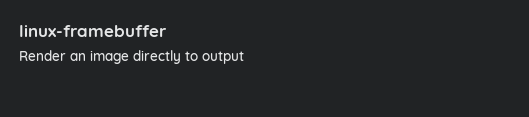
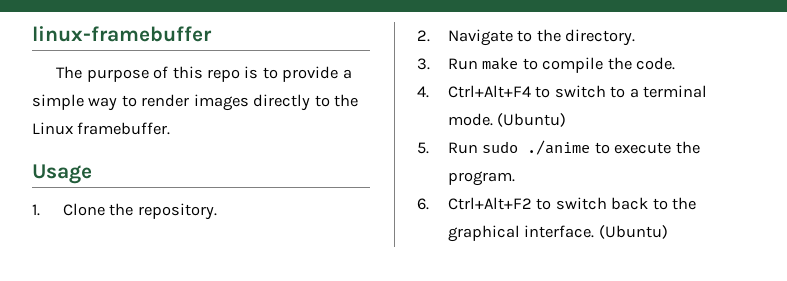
[19,50,244,64] Render an image directly to output -> [56,66,352,82] [32,94,359,111] [32,122,171,135] [32,164,92,184] [32,203,217,220] [417,29,636,46] [417,57,676,73] [417,85,708,98] [448,113,567,127] [417,140,700,155] [448,171,516,186] [417,197,697,210] [448,225,668,242] The purpose of this repo is to provide a simple way to render images directly to the Linux framebuffer. // Usage // 1. Clone the repository. // 2. Navigate to the directory. // 3. Run make to compile the code. // 4. Ctrl+Alt+F4 to switch to a terminal mode. (Ubuntu) // 5. Run sudo ./anime to execute the program. // 6. Ctrl+Alt+F2 to switch back to the graphical interface. (Ubuntu)

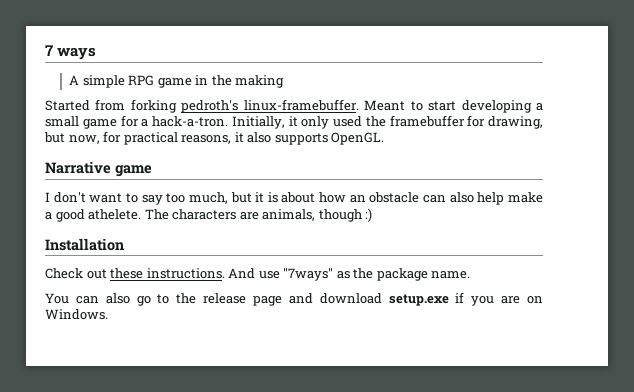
[32,26,212,42] [56,66,352,82] [32,94,359,111] [32,122,171,135] [32,164,92,184] [32,203,217,220] [417,29,636,46] [417,57,676,73] [417,85,708,98] [448,113,567,127] [417,140,700,155] [448,171,516,186] [417,197,697,210] [448,225,668,242] linux-framebuffer // The purpose of this repo is to provide a simple way to render images directly to the Linux framebuffer. // Usage // 1. Clone the repository. // 2. Navigate to the directory. // 3. Run make to compile the code. // 4. Ctrl+Alt+F4 to switch to a terminal mode. (Ubuntu) // 5. Run sudo ./anime to execute the program. // 6. Ctrl+Alt+F2 to switch back to the graphical interface. (Ubuntu) -> [45,45,97,60] [69,75,285,88] [45,99,543,113] [45,115,543,129] [44,131,385,145] [45,161,152,177] [45,192,543,205] [45,208,373,222] [45,238,124,251] [45,268,471,281] [45,292,543,306] [45,309,108,320] 7 ways // A simple RPG game in the making // Started from forking pedroth's linux-framebuffer. Meant to start developing a small game for a hack-a-tron. Initially, it only used the framebuffer for drawing, but now, for practical reasons, it also supports OpenGL. // Narrative game // I don't want to say too much, but it is about how an obstacle can also help make a good athelete. The characters are animals, though :) // Installation // Check out these instructions. And use "7ways" as the package name. // You can also go to the release page and download setup.exe if you are on Windows.

